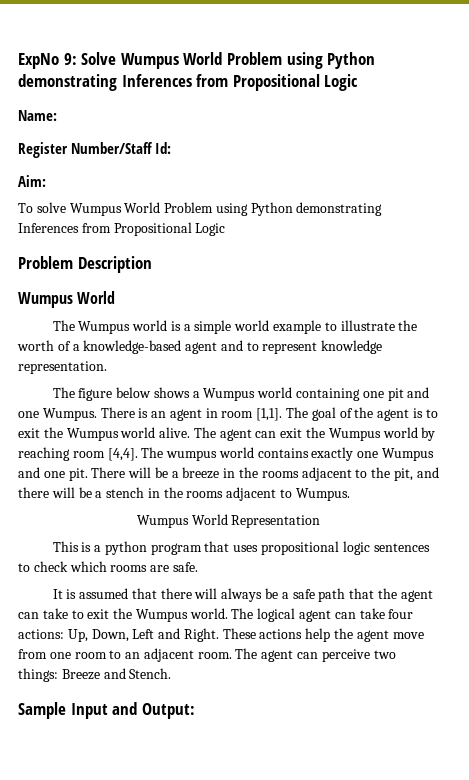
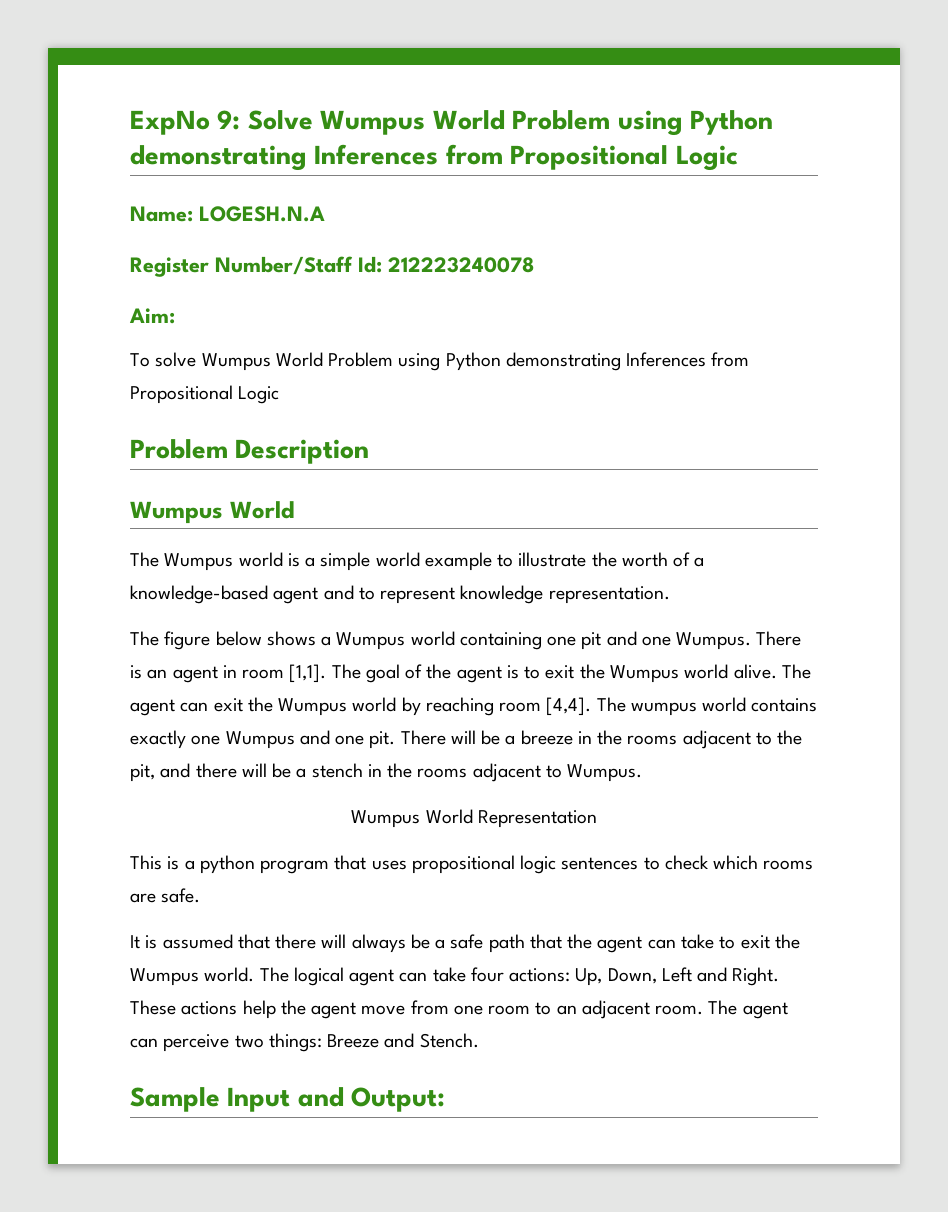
(57, 115) none -> [199,206,325,222] LOGESH.N.A
(171, 148) none -> [388,257,534,273] 212223240078

